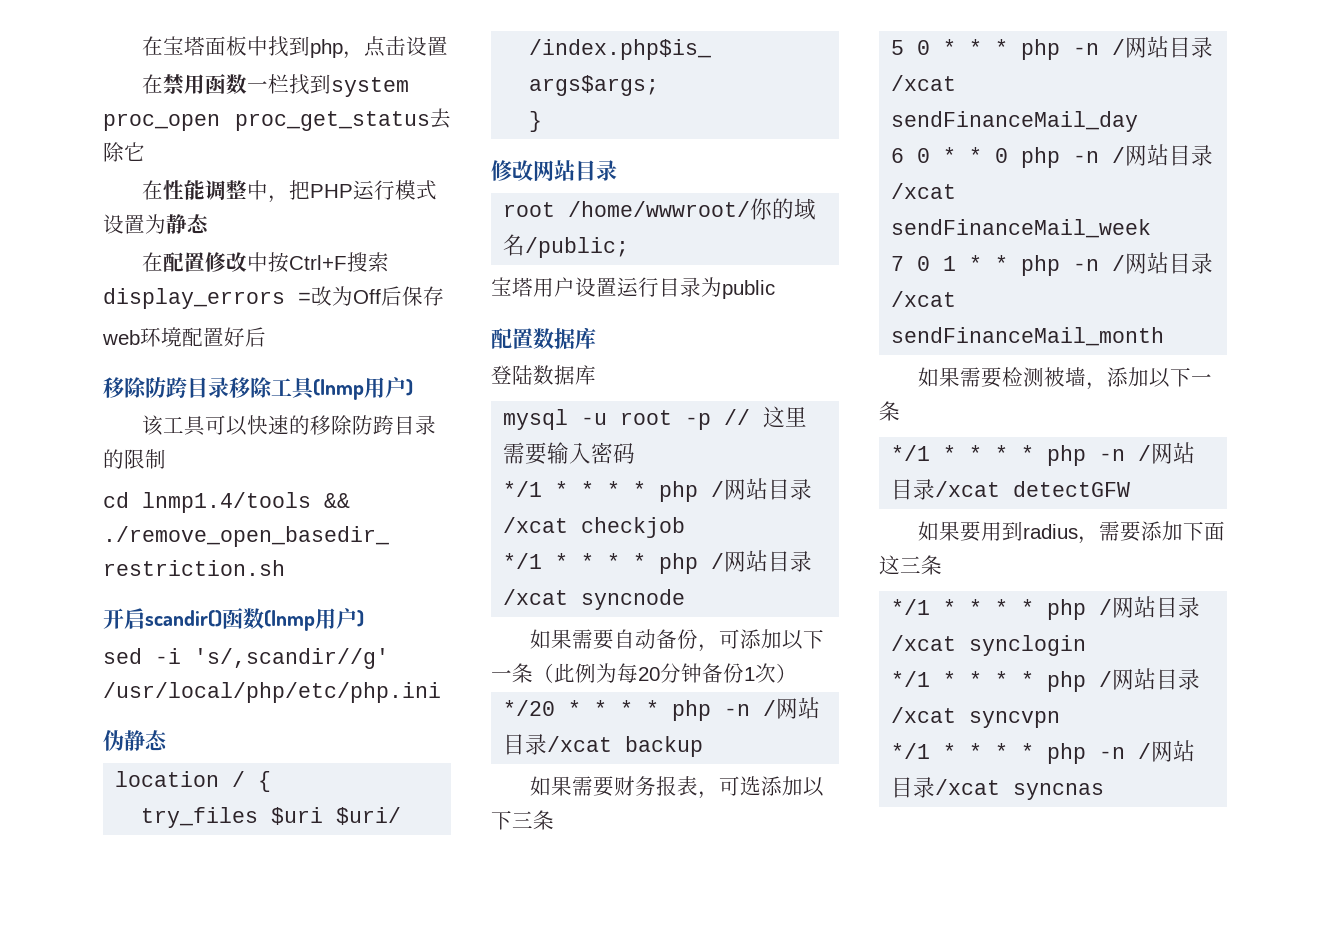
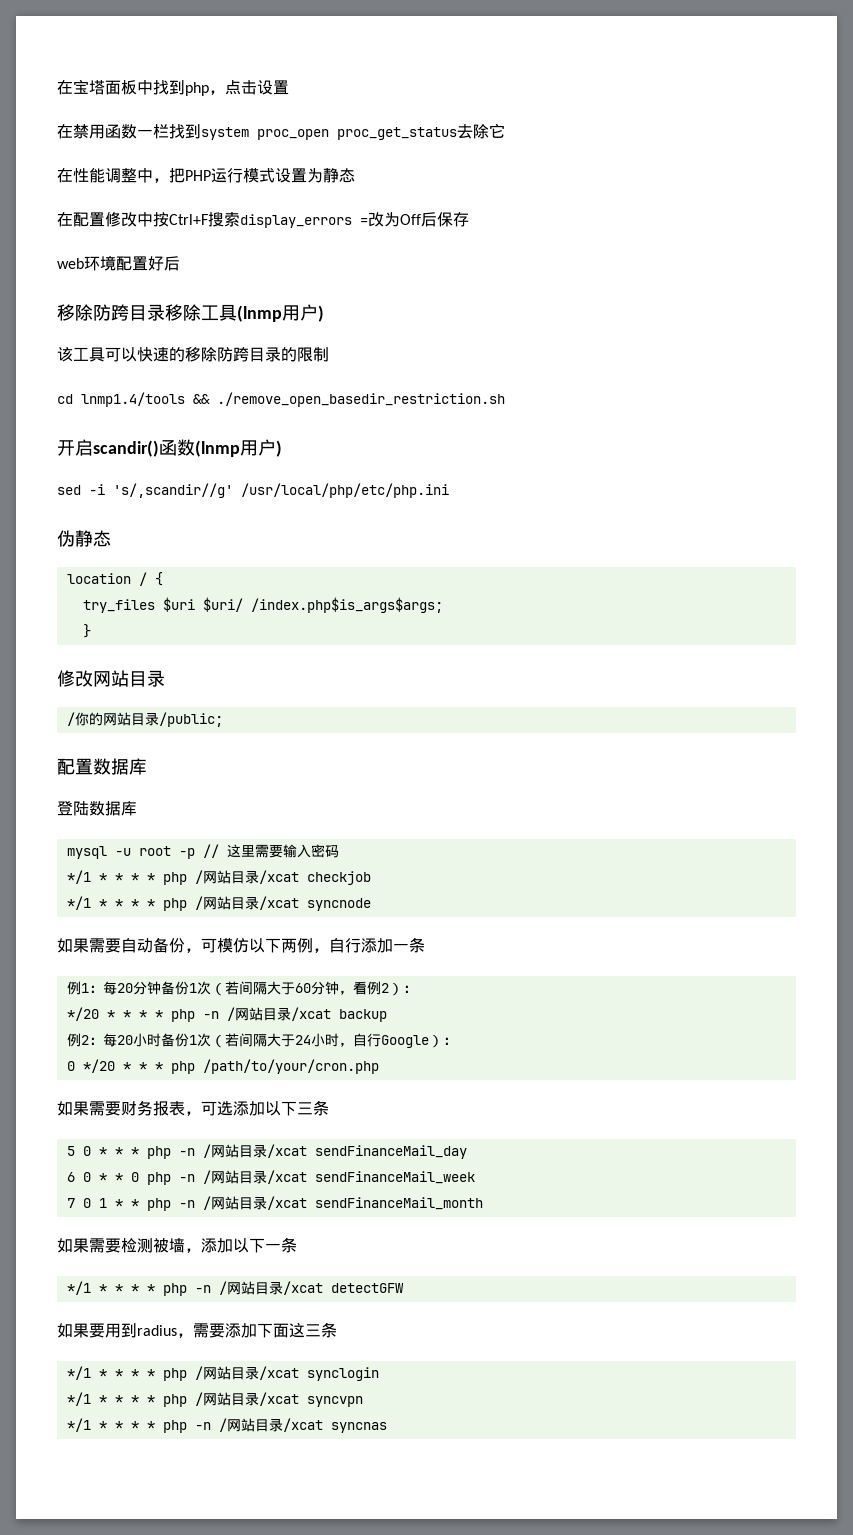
[503,198,817,220] [503,234,630,258] [491,277,775,299] root /home/wwwroot/你的域名/public; // 宝塔用户设置运行目录为public -> [66,712,223,727] /你的网站目录/public;
[740,629,825,650] [491,663,617,683] 添加以下一条（此例为 -> [217,937,425,953] [66,981,103,995] 模仿以下两例，自行添加一条 // 例1：
[776,663,797,683] ） -> [210,981,417,996] （若间隔大于60分钟，看例2）：
(704, 746) none -> [66,1033,457,1048] [66,1059,379,1074] // 例2：每20小时备份1次（若间隔大于24小时，自行Google）： // 0 */20 * * * php /path/to/your/cron.php

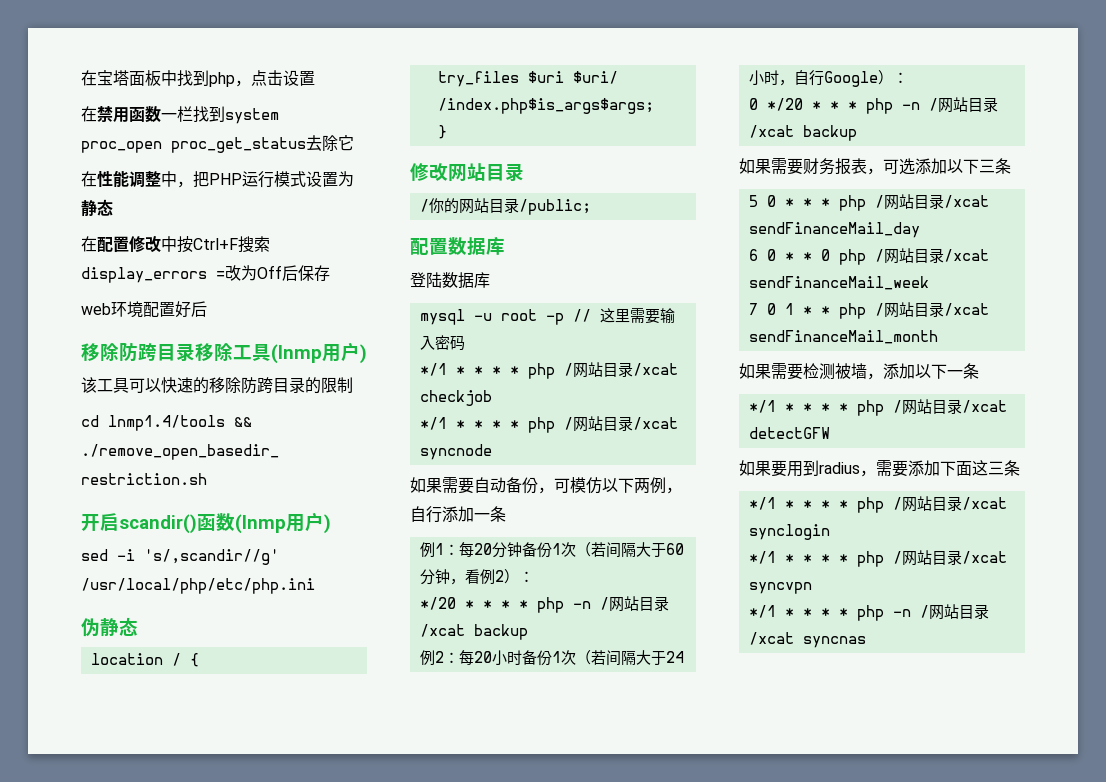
[202,1059,379,1074] /path/to/your/cron.php -> [901,97,998,113] [748,125,857,141] -n /网站目录/xcat backup
[178,1148,195,1156] -n -> (866, 203) none
[178,1174,195,1182] -n -> (866, 257) none
[178,1200,195,1208] -n -> (866, 311) none
[194,1285,211,1293] -n -> (884, 408) none

